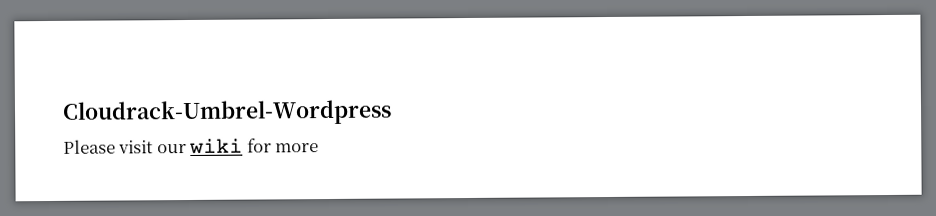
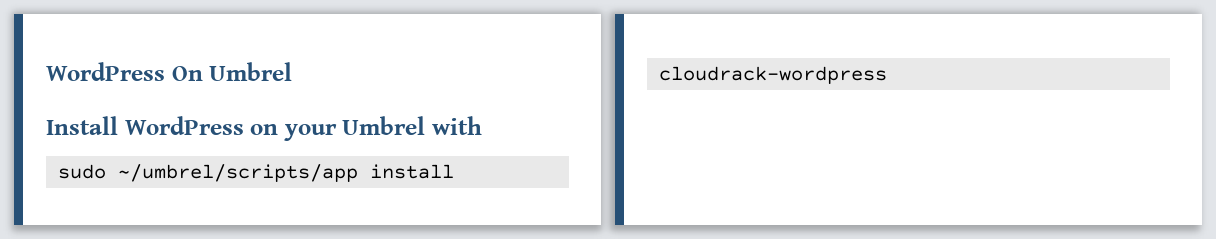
[62,99,392,126] [63,138,320,154] Cloudrack-Umbrel-Wordpress // Please visit our wiki for more -> [46,62,293,81] [46,116,483,141] [57,164,454,182] [658,66,887,84] WordPress On Umbrel // Install WordPress on your Umbrel with // sudo ~/umbrel/scripts/app install cloudrack-wordpress

